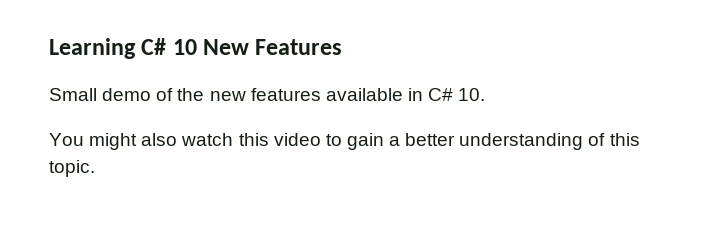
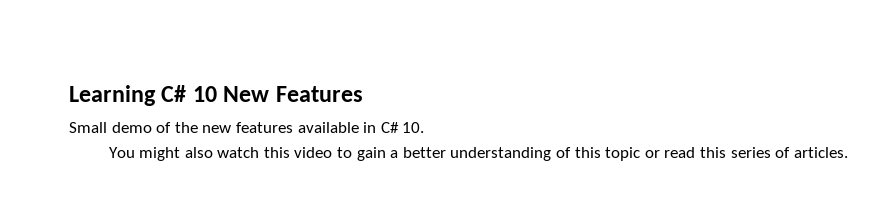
[49,160,95,177] topic. -> [605,147,848,161] topic or read this series of articles.

